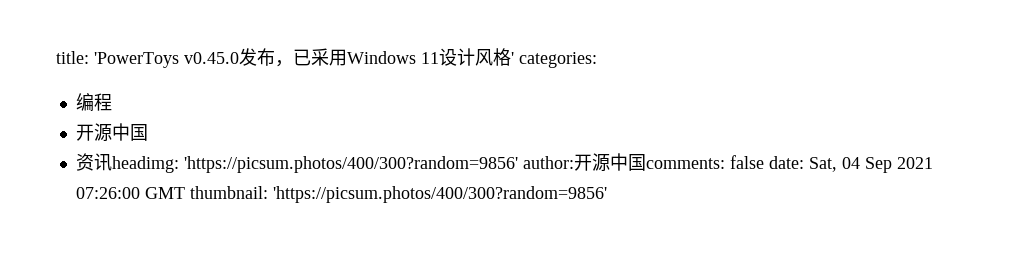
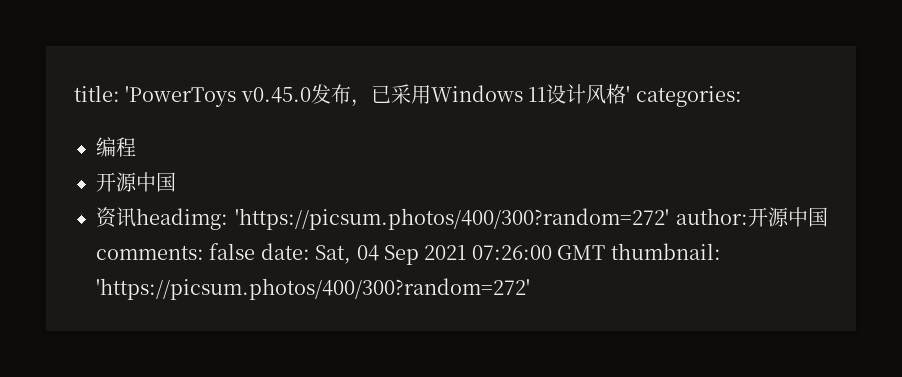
[183,156,518,173] 'https://picsum.photos/400/300?random=9856' -> [235,208,669,230] 'https://picsum.photos/400/300?random=272'
[272,186,607,203] 'https://picsum.photos/400/300?random=9856' -> [96,278,530,300] 'https://picsum.photos/400/300?random=272'

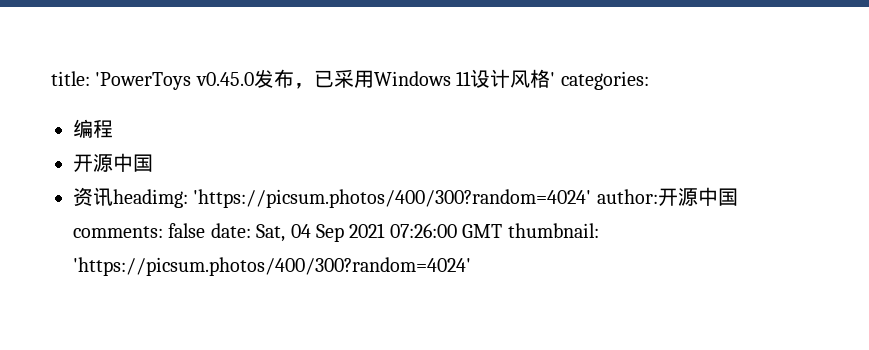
[235,208,669,230] 'https://picsum.photos/400/300?random=272' -> [193,189,592,208] 'https://picsum.photos/400/300?random=4024'
[96,278,530,300] 'https://picsum.photos/400/300?random=272' -> [73,257,471,276] 'https://picsum.photos/400/300?random=4024'

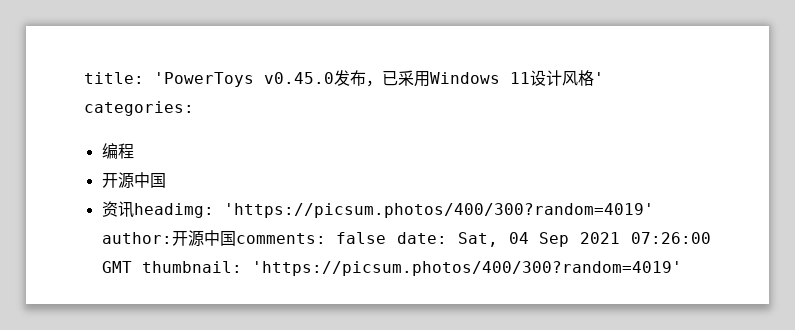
[193,189,592,208] 'https://picsum.photos/400/300?random=4024' -> [223,203,654,218] 'https://picsum.photos/400/300?random=4019'
[73,257,471,276] 'https://picsum.photos/400/300?random=4024' -> [251,261,682,276] 'https://picsum.photos/400/300?random=4019'

